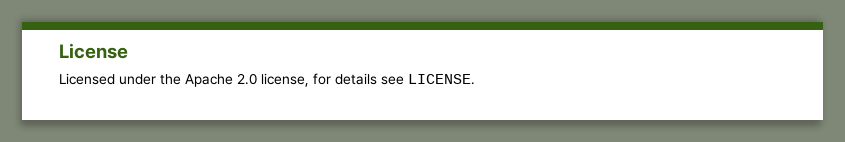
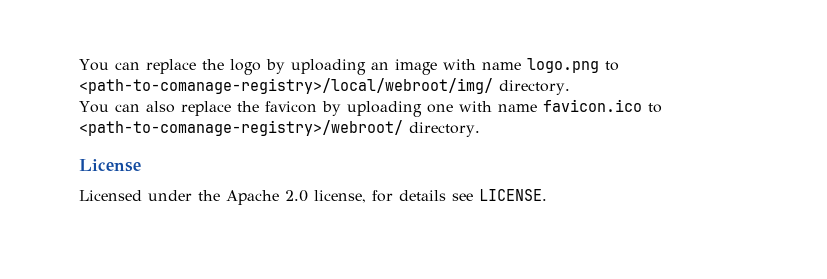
(59, 51) none -> [79,58,619,75] [79,78,570,95] [79,99,662,117] [79,120,480,137] You can replace the logo by uploading an image with name logo.png to <path-to-comanage-registry>/local/webroot/img/ directory. // You can also replace the favicon by uploading one with name favicon.ico to <path-to-comanage-registry>/webroot/ directory. //

